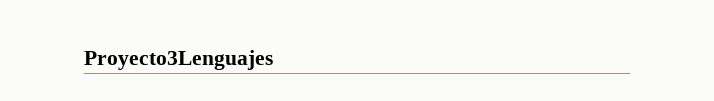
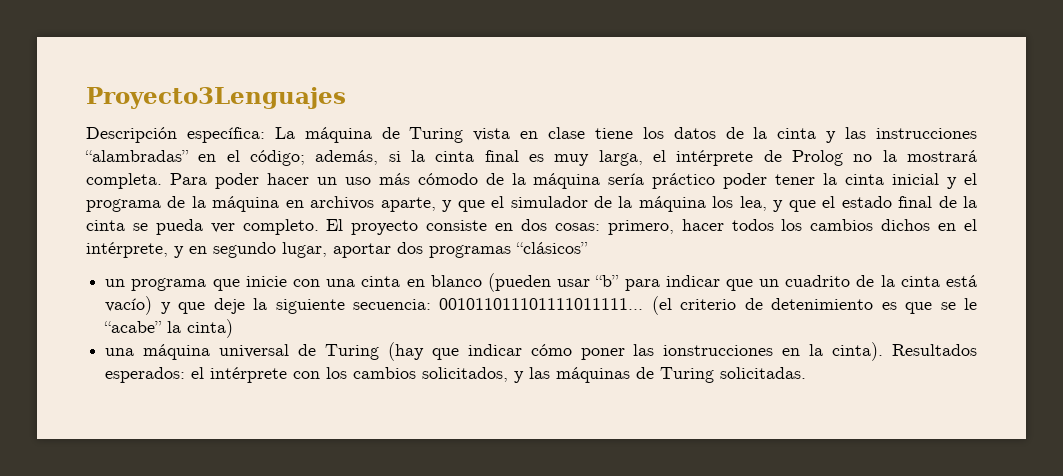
(273, 60) none -> [86,127,977,143] [85,150,978,166] [86,173,977,189] [86,196,978,212] [86,219,978,235] [86,242,588,258] [105,273,977,292] [105,296,978,315] [104,319,234,338] [105,342,977,361] [105,367,807,383] // Descripción específica: La máquina de Turing vista en clase tiene los datos de la cinta y las instrucciones “alambradas” en el código; además, si la cinta final es muy larga, el intérprete de Prolog no la mostrará completa. Para poder hacer un uso más cómodo de la máquina sería práctico poder tener la cinta inicial y el programa de la máquina en archivos aparte, y que el simulador de la máquina los lea, y que el estado final de la cinta se pueda ver completo. El proyecto consiste en dos cosas: primero, hacer todos los cambios dichos en el intérprete, y en segundo lugar, aportar dos programas “clásicos” // un programa que inicie con una cinta en blanco (pueden usar “b” para indicar que un cuadrito de la cinta está vacío) y que deje la siguiente secuencia: 001011011101111011111… (el criterio de detenimiento es que se le “acabe” la cinta) // una máquina universal de Turing (hay que indicar cómo poner las ionstrucciones en la cinta). Resultados esperados: el intérprete con los cambios solicitados, y las máquinas de Turing solicitadas.

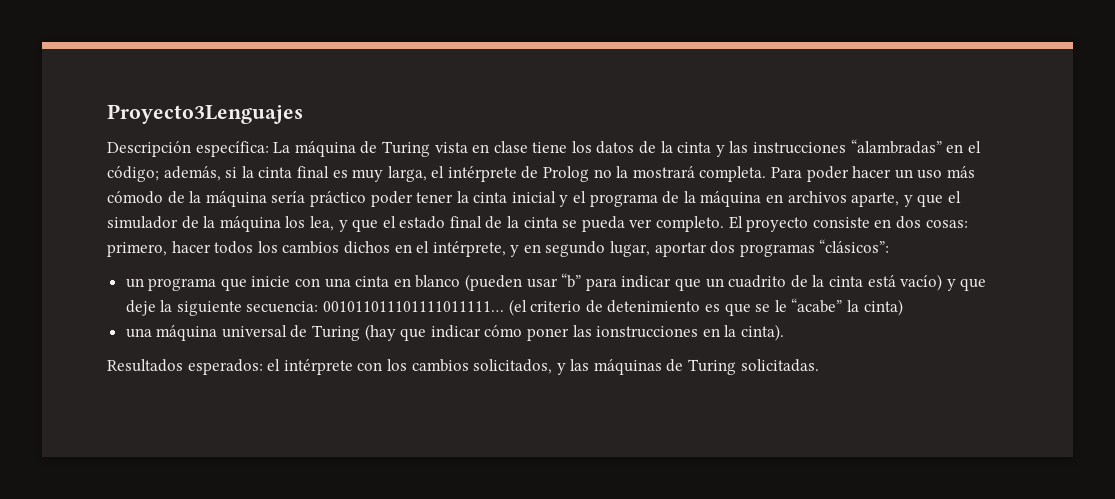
[516,242,588,254] “clásicos” -> [819,239,890,253] “clásicos”:
(884, 351) none -> (784, 332) //

